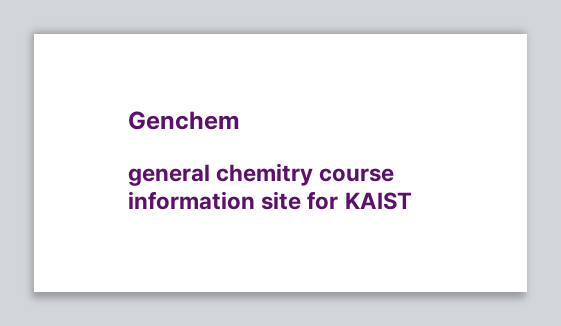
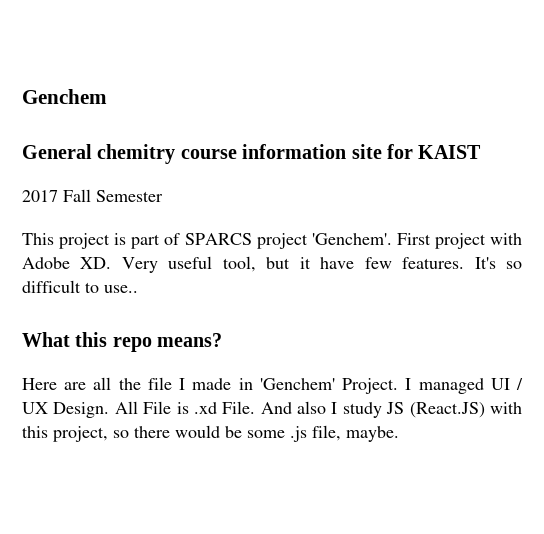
[128,164,210,186] general -> [22,144,92,159] General
(412, 201) none -> [22,189,163,202] [22,233,522,249] [22,256,522,273] [22,280,138,293] [22,332,223,352] [22,377,523,394] [22,401,522,418] [22,425,399,442] // 2017 Fall Semester // This project is part of SPARCS project 'Genchem'. First project with Adobe XD. Very useful tool, but it have few features. It's so difficult to use.. // What this repo means? // Here are all the file I made in 'Genchem' Project. I managed UI / UX Design. All File is .xd File. And also I study JS (React.JS) with this project, so there would be some .js file, maybe.

